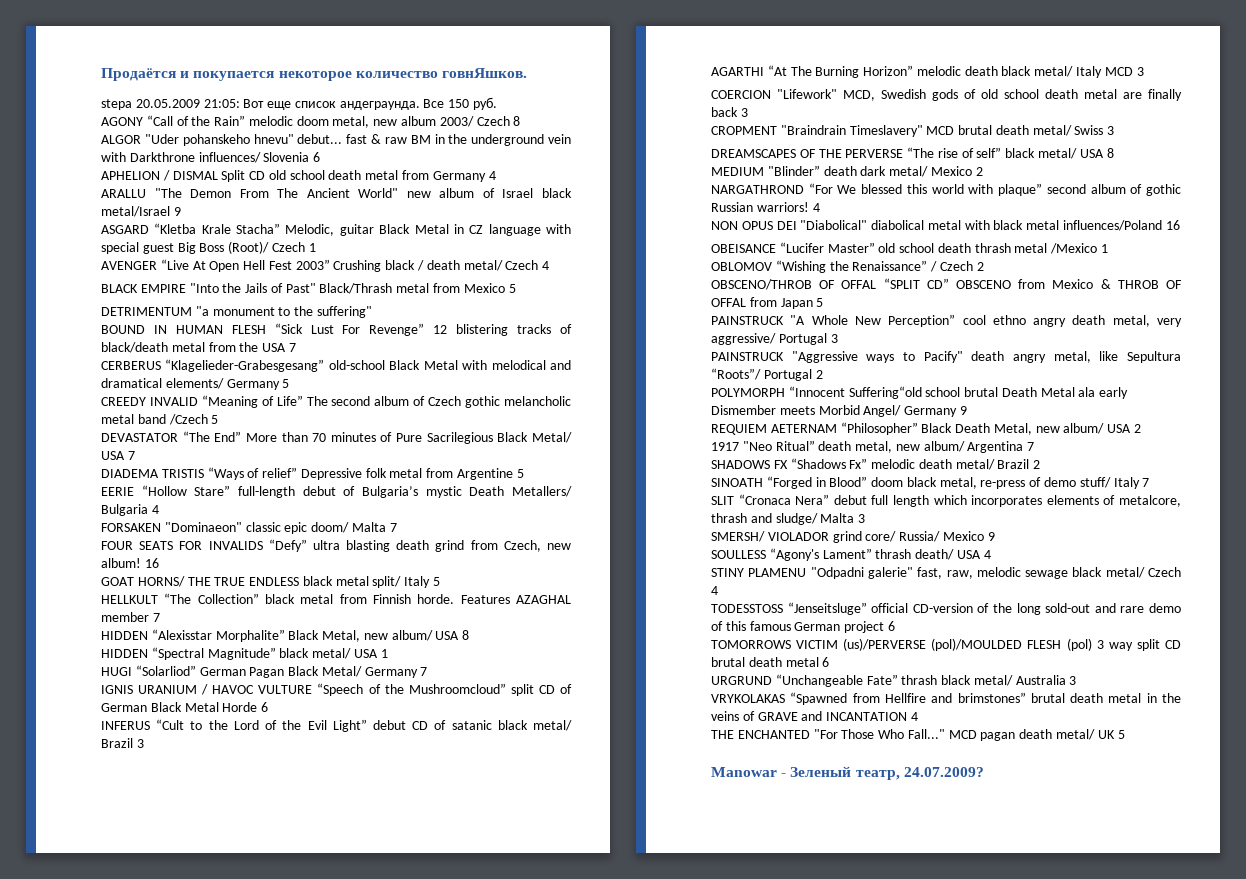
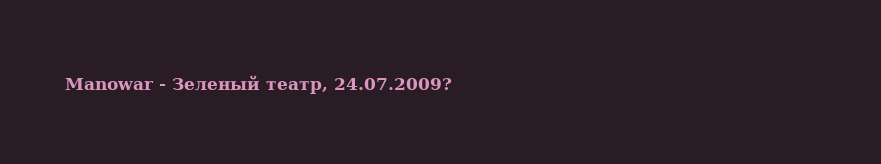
[101,68,527,81] [101,97,498,110] [101,115,521,128] [101,134,571,146] [101,152,321,163] [101,170,496,182] [101,188,572,198] [101,206,181,217] [101,223,571,236] [101,241,316,254] [101,259,550,272] [101,283,516,294] [101,306,372,318] [101,323,572,336] [101,342,296,353] [101,359,571,372] [101,378,290,390] [101,395,571,408] [101,414,219,425] [101,431,572,444] [101,451,135,460] [101,467,524,480] [101,485,572,498] [101,504,159,516] [101,522,397,534] [101,539,571,552] [101,558,159,568] [101,576,441,588] [101,593,571,604] [101,612,160,622] [101,629,470,642] [101,647,388,660] [101,665,428,678] [101,683,572,696] [101,702,269,712] [101,719,573,732] [101,738,144,748] [711,65,1144,78] [711,89,1182,101] [711,107,748,117] [711,125,1115,137] [711,147,1114,159] [711,165,983,177] [711,183,1181,196] [711,202,820,212] [711,220,1180,231] [711,242,1109,254] [711,260,984,273] [711,278,1182,290] [711,297,824,309] [711,314,1182,327] [711,333,838,345] [711,351,1181,363] [711,368,823,381] [711,386,1129,399] [711,405,967,417] [711,422,1142,435] [711,440,1035,453] [711,458,1041,470] [711,476,1150,489] [711,494,1181,507] [711,513,866,525] [711,531,995,543] [711,548,991,561] [711,567,1181,579] [711,586,718,595] [711,602,1181,615] [711,621,895,633] [711,638,1181,651] [711,657,830,667] [711,674,1077,687] [711,692,1181,705] [711,711,918,721] [711,729,1125,741] Продаётся и покупается некоторое количество говнЯшков. // stepa 20.05.2009 21:05: Вот еще список андеграунда. Все 150 руб. // AGONY “Call of the Rain” melodic doom metal, new album 2003/ Czech 8 // ALGOR "Uder pohanskeho hnevu" debut... fast & raw BM in the underground vein with Darkthrone influences/ Slovenia 6 // APHELION / DISMAL Split CD old school death metal from Germany 4 // ARALLU "The Demon From The Ancient World" new album of Israel black metal/Israel 9 // ASGARD “Kletba Krale Stacha” Melodic, guitar Black Metal in CZ language with special guest Big Boss (Root)/ Czech 1 // AVENGER “Live At Open Hell Fest 2003” Crushing black / death metal/ Czech 4 // BLACK EMPIRE "Into the Jails of Past" Black/Thrash metal from Mexico 5 // DETRIMENTUM "a monument to the suffering" // BOUND IN HUMAN FLESH “Sick Lust For Revenge” 12 blistering tracks of black/death metal from the USA 7 // CERBERUS “Klagelieder-Grabesgesang” old-school Black Metal with melodical and dramatical elements/ Germany 5 // CREEDY INVALID “Meaning of Life” The second album of Czech gothic melancholic metal band /Czech 5 // DEVASTATOR “The End” More than 70 minutes of Pure Sacrilegious Black Metal/ USA 7 // DIADEMA TRISTIS “Ways of relief” Depressive folk metal from Argentine 5 // EERIE “Hollow Stare” full-length debut of Bulgaria’s mystic Death Metallers/ Bulgaria 4 // FORSAKEN "Dominaeon" classic epic doom/ Malta 7 // FOUR SEATS FOR INVALIDS “Defy” ultra blasting death grind from Czech, new album! 16 // GOAT HORNS/ THE TRUE ENDLESS black metal split/ Italy 5 // HELLKULT “The Collection” black metal from Finnish horde. Features AZAGHAL member 7 // HIDDEN “Alexisstar Morphalite” Black Metal, new album/ USA 8 // HIDDEN “Spectral Magnitude” black metal/ USA 1 // HUGI “Solarliod” German Pagan Black Metal/ Germany 7 // IGNIS URANIUM / HAVOC VULTURE “Speech of the Mushroomcloud” split CD of German Black Metal Horde 6 // INFERUS “Cult to the Lord of the Evil Light” debut CD of satanic black metal/ Brazil 3 // AGARTHI “At The Burning Horizon” melodic death black metal/ Italy MCD 3 // COERCION "Lifework" MCD, Swedish gods of old school death metal are finally back 3 // CROPMENT "Braindrain Timeslavery" MCD brutal death metal/ Swiss 3 // DREAMSCAPES OF THE PERVERSE “The rise of self” black metal/ USA 8 // MEDIUM "Blinder” death dark metal/ Mexico 2 // NARGATHROND “For We blessed this world with plaque” second album of gothic Russian warriors! 4 // NON OPUS DEI "Diabolical" diabolical metal with black metal influences/Poland 16 // OBEISANCE “Lucifer Master” old school death thrash metal /Mexico 1 // OBLOMOV “Wishing the Renaissance” / Czech 2 // OBSCENO/THROB OF OFFAL “SPLIT CD” OBSCENO from Mexico & THROB OF OFFAL from Japan 5 // PAINSTRUCK "A Whole New Perception” cool ethno angry death metal, very aggressive/ Portugal 3 // PAINSTRUCK "Aggressive ways to Pacify" death angry metal, like Sepultura “Roots”/ Portugal 2 // POLYMORPH “Innocent Suffering“old school brutal Death Metal ala early Dismember meets Morbid Angel/ Germany 9 // REQUIEM AETERNAM “Philosopher” Black Death Metal, new album/ USA 2 // 1917 "Neo Ritual” death metal, new album/ Argentina 7 // SHADOWS FX “Shadows Fx” melodic death metal/ Brazil 2 // SINOATH “Forged in Blood” doom black metal, re-press of demo stuff/ Italy 7 // SLIT “Cronaca Nera” debut full length which incorporates elements of metalcore, thrash and sludge/ Malta 3 // SMERSH/ VIOLADOR grind core/ Russia/ Mexico 9 // SOULLESS “Agony's Lament” thrash death/ USA 4 // STINY PLAMENU "Odpadni galerie" fast, raw, melodic sewage black metal/ Czech 4 // TODESSTOSS “Jenseitsluge” official CD-version of the long sold-out and rare demo of this famous German project 6 // TOMORROWS VICTIM (us)/PERVERSE (pol)/MOULDED FLESH (pol) 3 way split CD brutal death metal 6 // URGRUND “Unchangeable Fate” thrash black metal/ Australia 3 // VRYKOLAKAS “Spawned from Hellfire and brimstones” brutal death metal in the veins of GRAVE and INCANTATION 4 // THE ENCHANTED "For Those Who Fall..." MCD pagan death metal/ UK 5 // -> (65, 84) none

